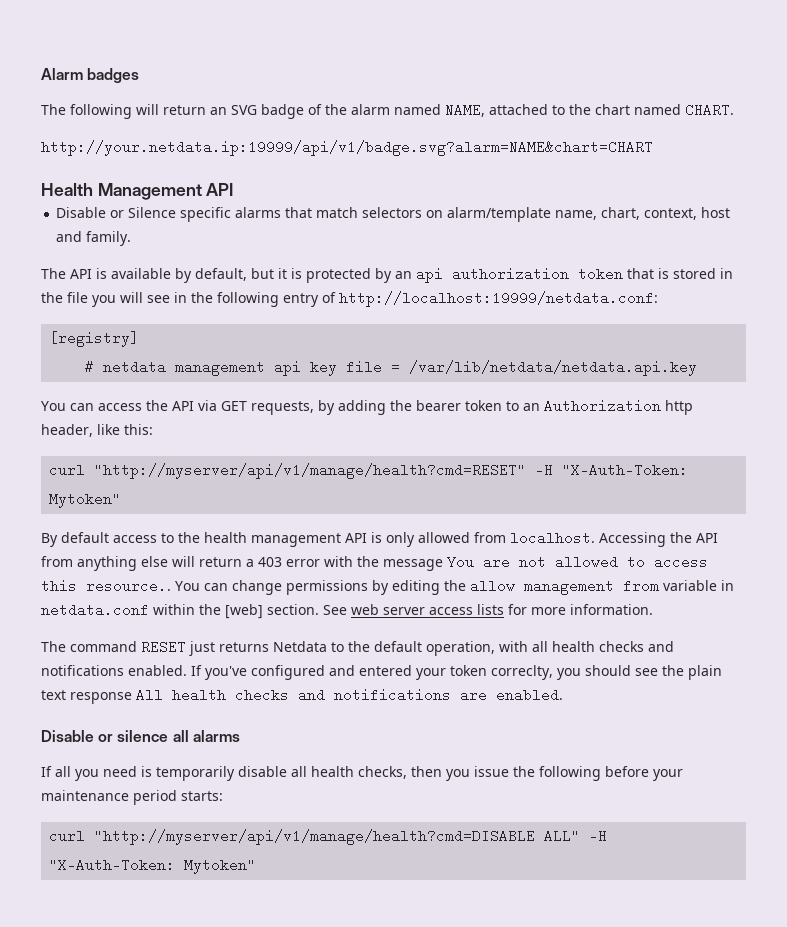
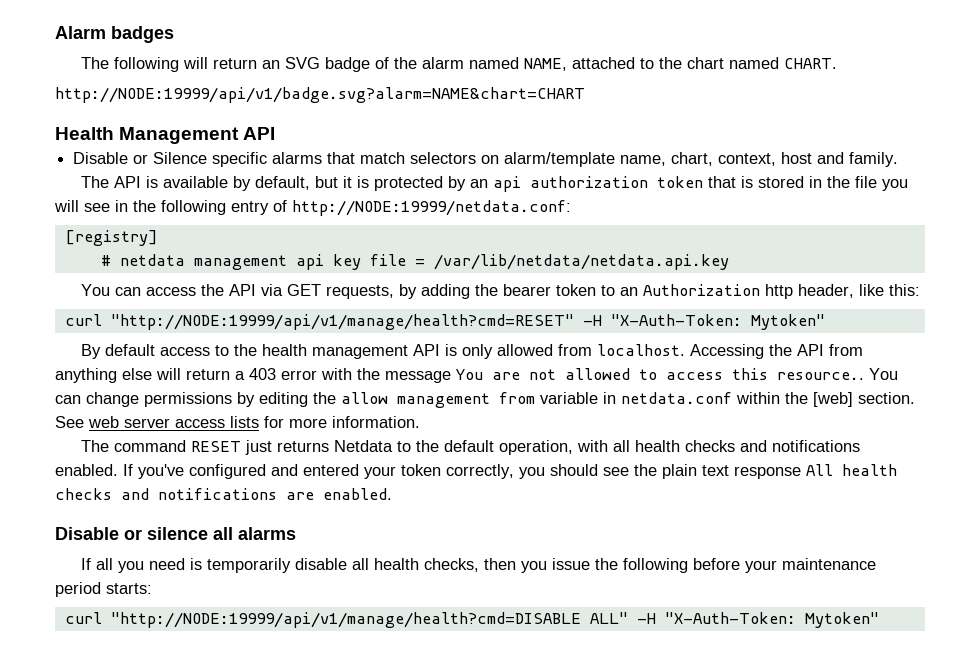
[41,140,653,156] http://your.netdata.ip:19999/api/v1/badge.svg?alarm=NAME&chart=CHART -> [55,87,585,103] http://NODE:19999/api/v1/badge.svg?alarm=NAME&chart=CHART
[339,291,658,307] http://localhost:19999/netdata.conf: -> [292,200,571,216] http://NODE:19999/netdata.conf:
[94,463,527,479] "http://myserver/api/v1/manage/health?cmd=RESET" -> [110,314,574,330] "http://NODE:19999/api/v1/manage/health?cmd=RESET"
[491,665,553,680] correclty, -> [446,464,514,479] correctly,
[94,829,536,845] "http://myserver/api/v1/manage/health?cmd=DISABLE -> [110,612,581,628] "http://NODE:19999/api/v1/manage/health?cmd=DISABLE

